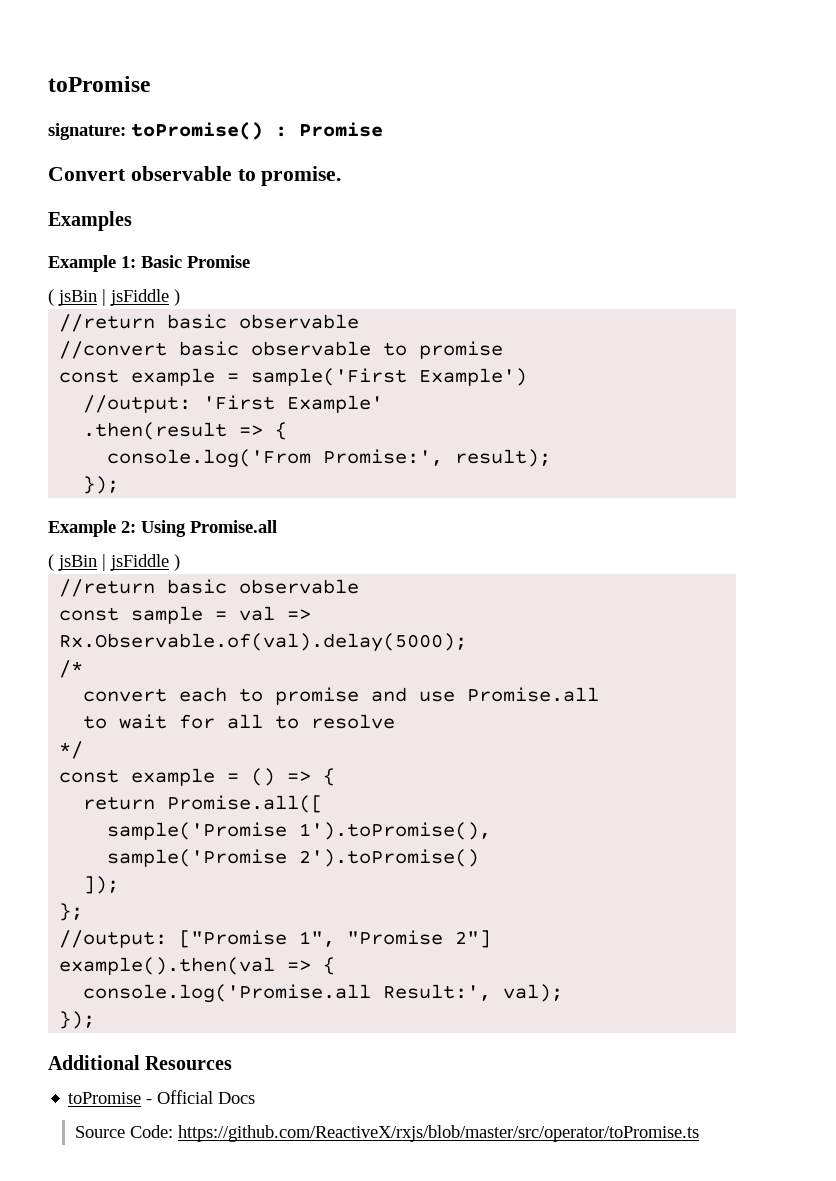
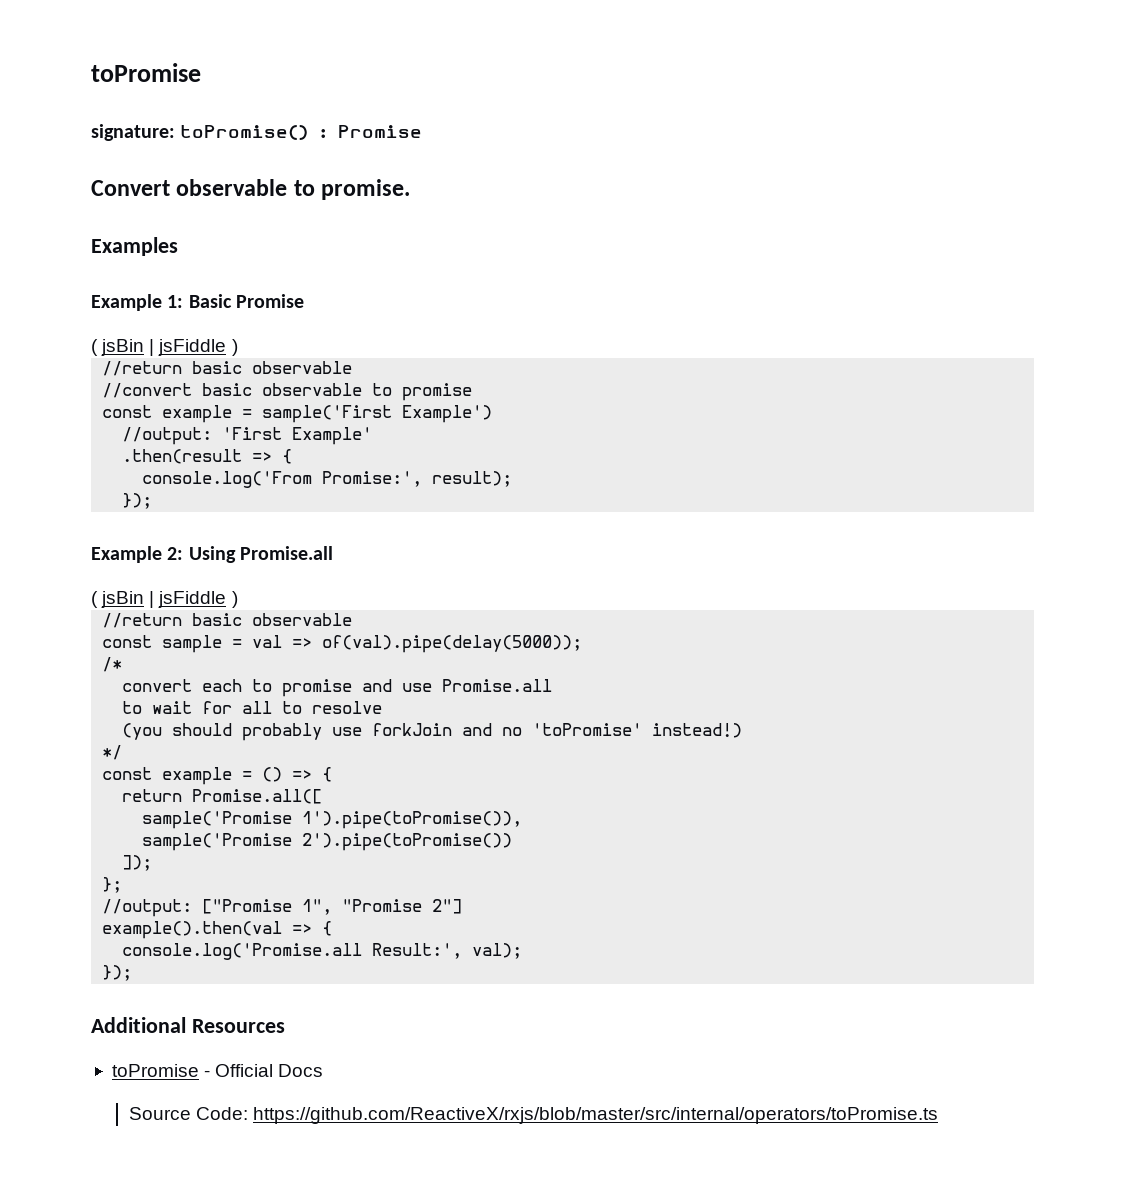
[59,633,468,652] Rx.Observable.of(val).delay(5000); -> [322,635,583,653] of(val).pipe(delay(5000));
(396, 721) none -> [122,723,743,741] // (you should probably use forkJoin and no 'toPromise' instead!)
[299,822,492,840] [107,849,480,867] 1').toPromise(), // sample('Promise 2').toPromise() -> [302,811,523,829] [142,833,513,851] 1').pipe(toPromise()), // sample('Promise 2').pipe(toPromise())
[177,1125,699,1142] https://github.com/ReactiveX/rxjs/blob/master/src/operator/toPromise.ts -> [253,1107,939,1124] https://github.com/ReactiveX/rxjs/blob/master/src/internal/operators/toPromise.ts

